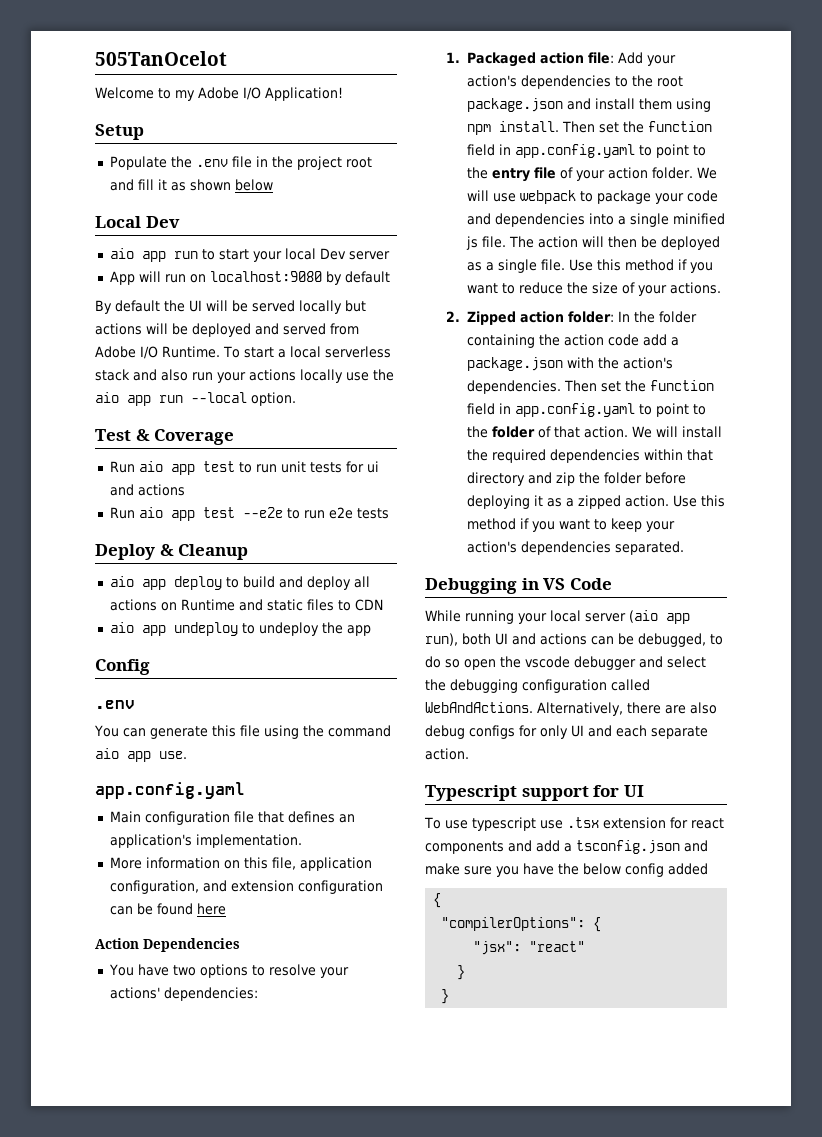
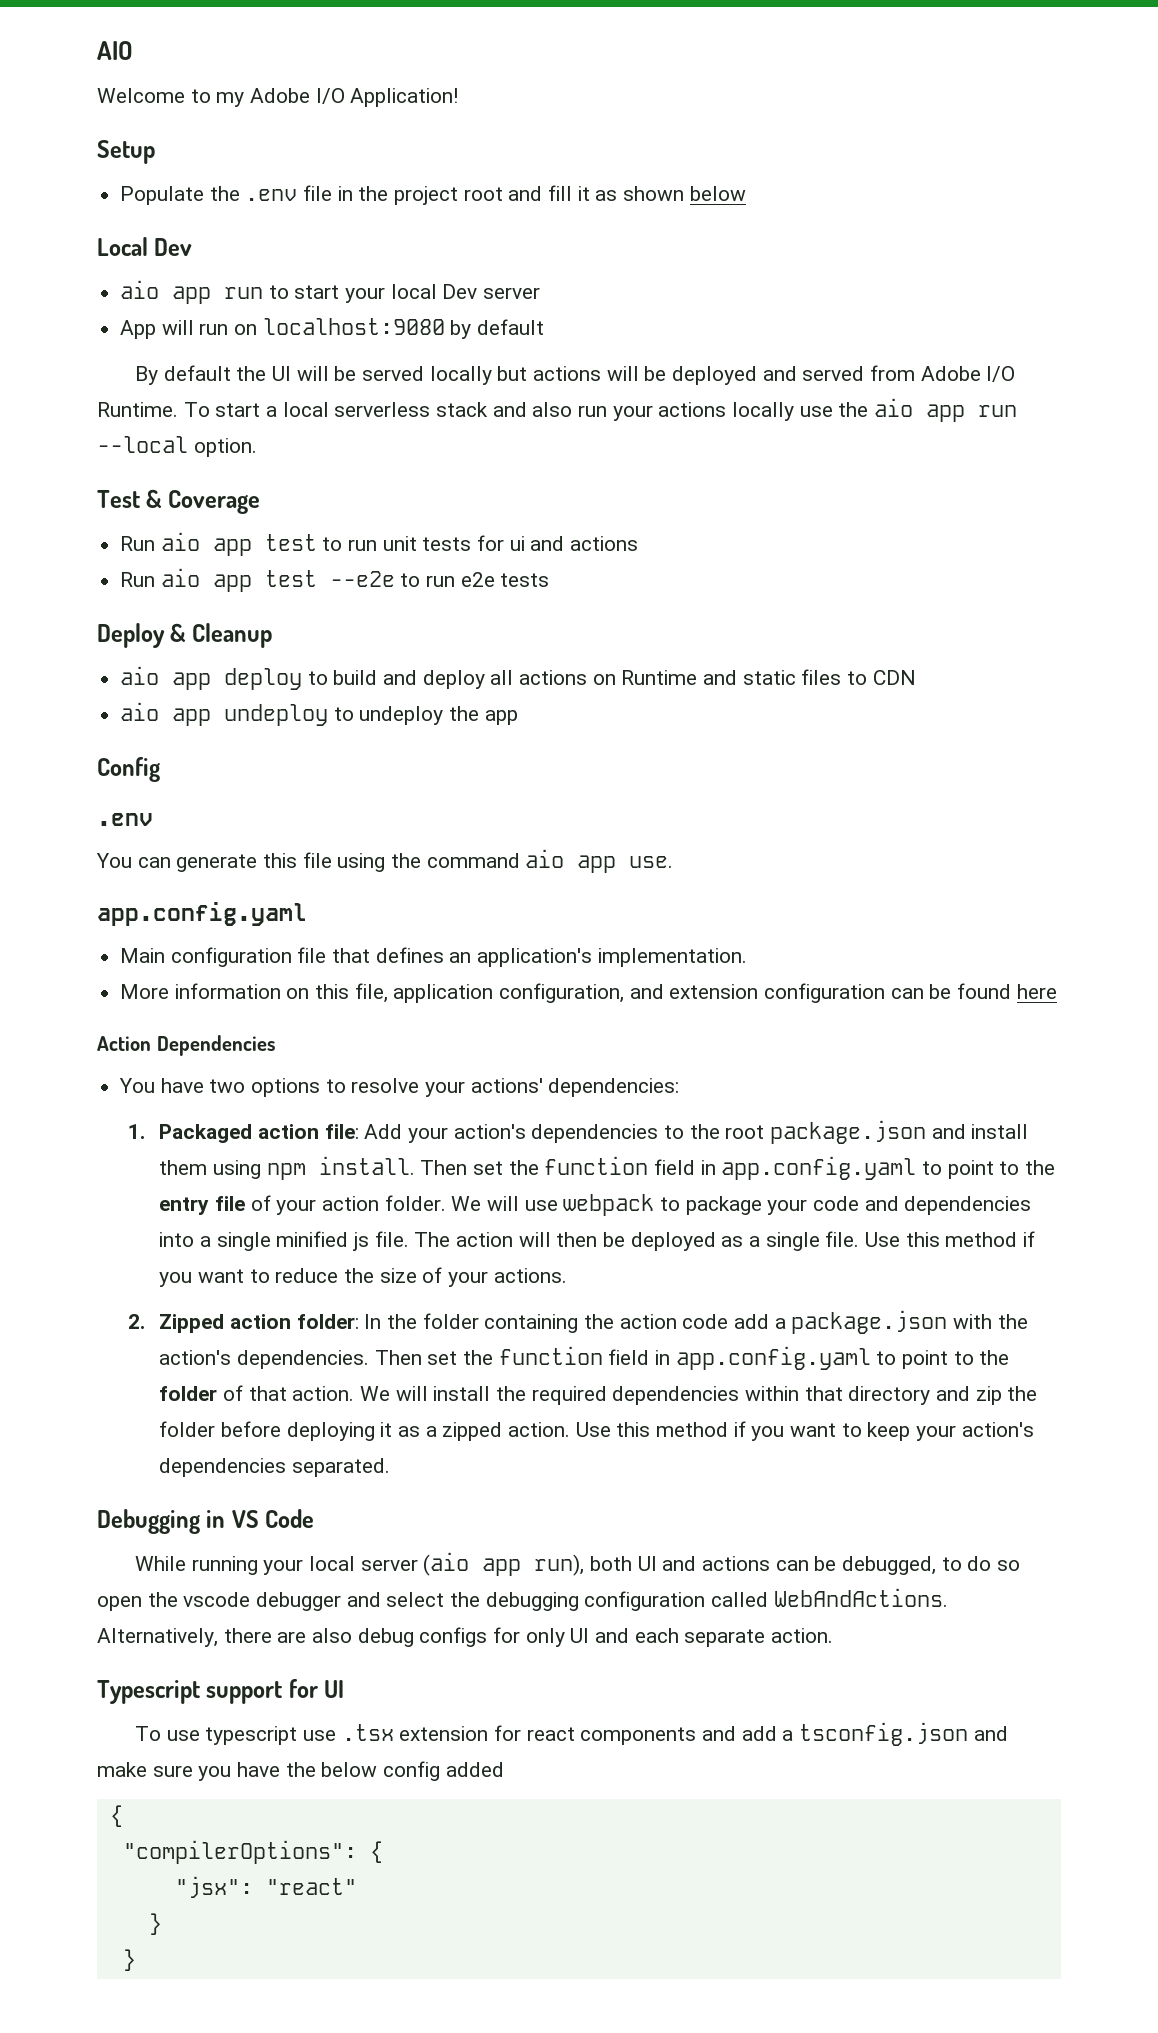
[95,51,227,66] 505TanOcelot -> [97,41,133,60] AIO

